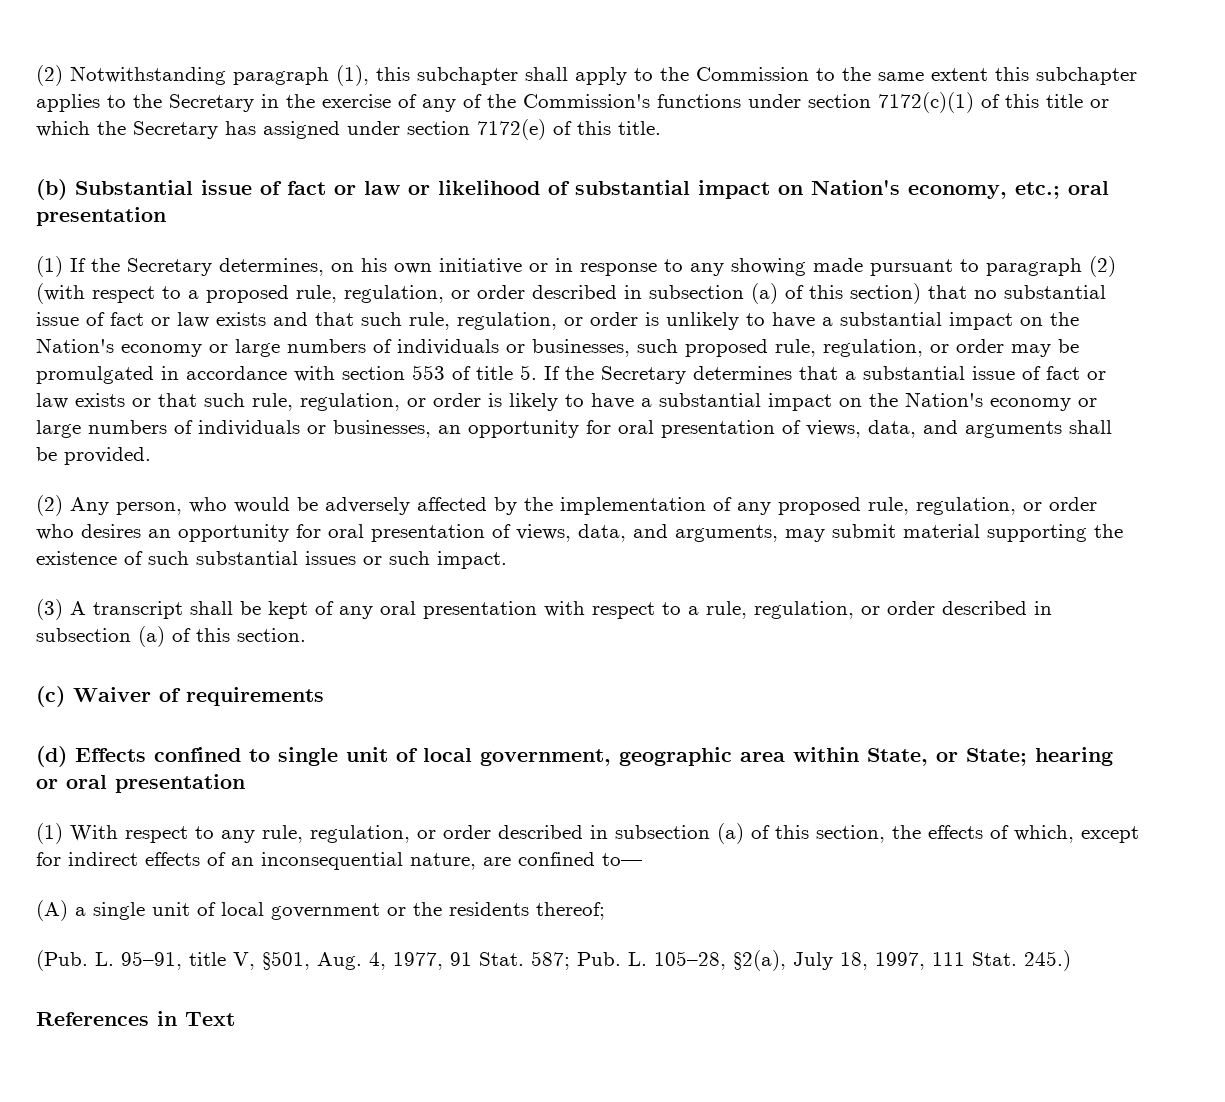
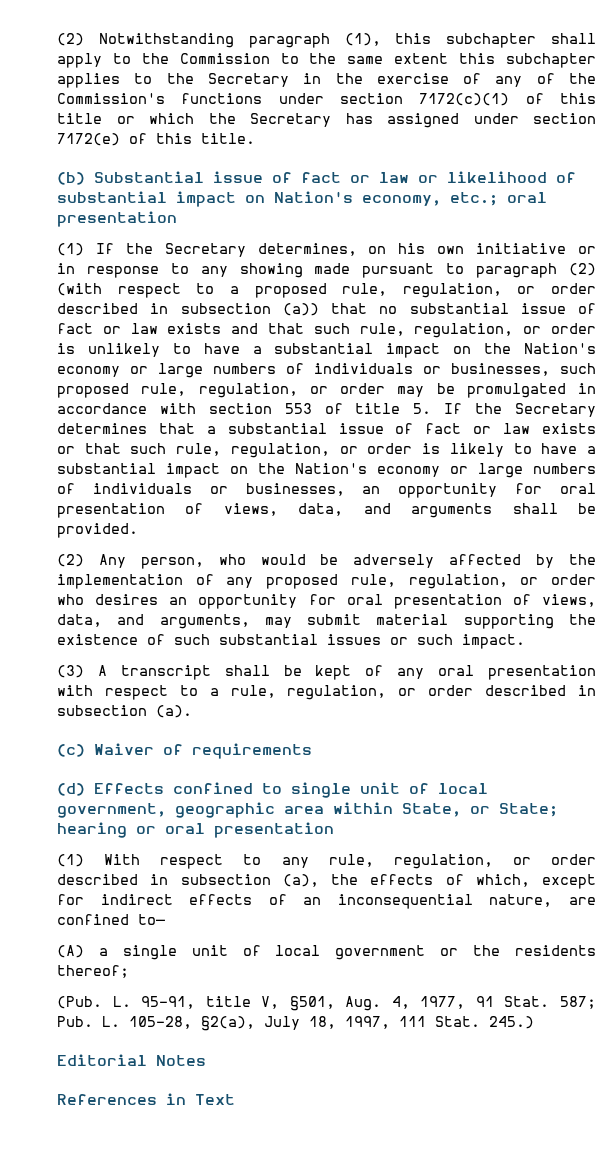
[751,283,921,304] (a) of this section) -> [282,303,319,316] (a))
[138,626,306,647] (a) of this section. -> [156,705,192,718] (a).
[717,823,885,844] (a) of this section, -> [282,874,319,887] (a),
(1071, 960) none -> [57,1054,206,1066] // Editorial Notes

